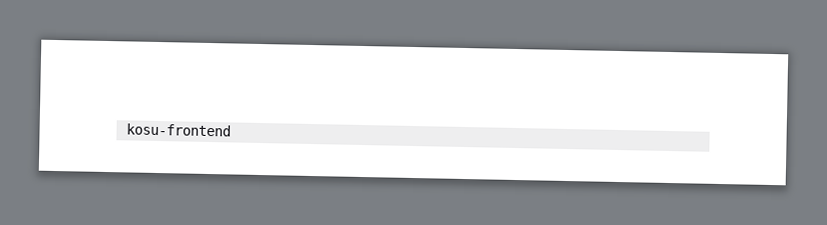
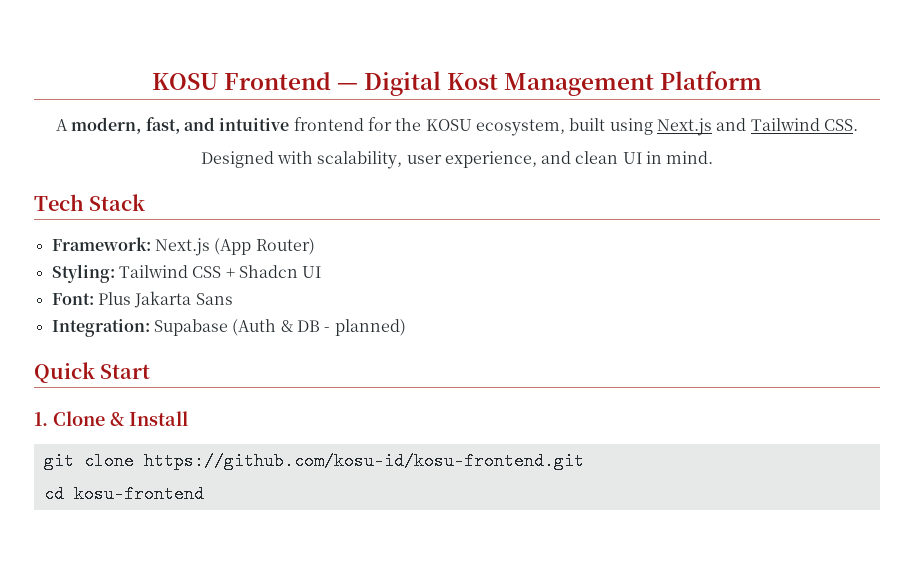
(125, 130) none -> [151,71,763,96] [56,117,858,136] [200,151,714,169] [34,194,146,211] [51,237,315,256] [51,264,322,283] [51,291,233,308] [51,319,406,337] [34,362,151,383] [34,411,188,426] [43,452,584,470] [43,485,64,503] KOSU Frontend — Digital Kost Management Platform // A modern, fast, and intuitive frontend for the KOSU ecosystem, built using Next.js and Tailwind CSS. // Designed with scalability, user experience, and clean UI in mind. // Tech Stack // Framework: Next.js (App Router) // Styling: Tailwind CSS + Shadcn UI // Font: Plus Jakarta Sans // Integration: Supabase (Auth & DB - planned) // Quick Start // 1. Clone & Install // git clone https://github.com/kosu-id/kosu-frontend.git // cd

